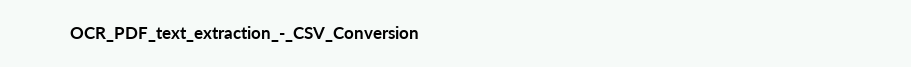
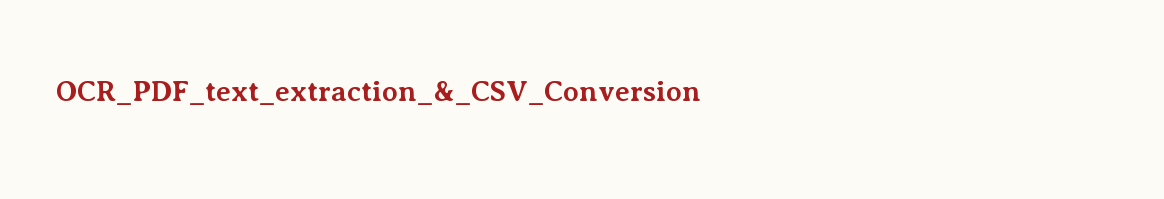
[70,26,419,42] OCR_PDF_text_extraction_-_CSV_Conversion -> [56,81,701,105] OCR_PDF_text_extraction_&_CSV_Conversion

